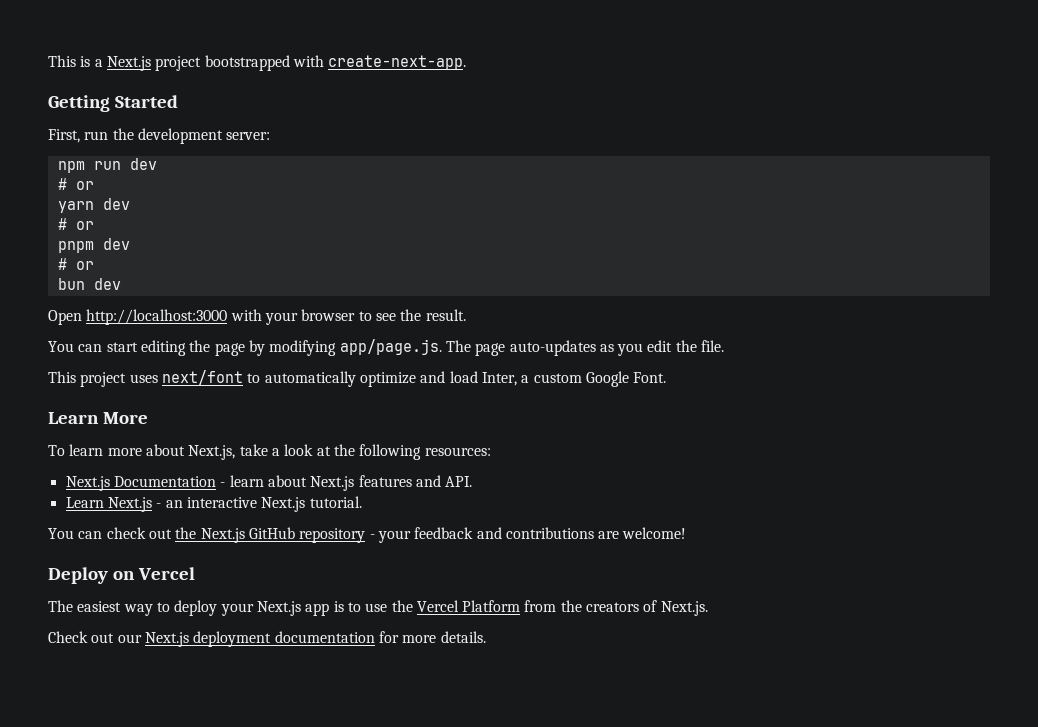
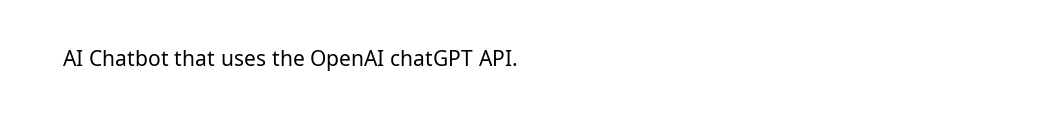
[48,55,467,71] [48,95,178,112] [48,128,271,144] [57,158,157,173] [57,178,94,190] [57,198,130,213] [57,218,94,230] [57,238,130,253] [57,258,94,270] [57,278,121,290] [48,309,466,325] [48,339,725,356] [48,370,667,387] [48,412,148,424] [48,444,491,460] [65,475,473,491] [65,496,362,512] [48,527,687,543] [48,567,195,584] [48,600,708,616] [48,631,486,647] This is a Next.js project bootstrapped with create-next-app. // Getting Started // First, run the development server: // npm run dev // # or // yarn dev // # or // pnpm dev // # or // bun dev // Open http://localhost:3000 with your browser to see the result. // You can start editing the page by modifying app/page.js. The page auto-updates as you edit the file. // This project uses next/font to automatically optimize and load Inter, a custom Google Font. // Learn More // To learn more about Next.js, take a look at the following resources: // Next.js Documentation - learn about Next.js features and API. // Learn Next.js - an interactive Next.js tutorial. // You can check out the Next.js GitHub repository - your feedback and contributions are welcome! // Deploy on Vercel // The easiest way to deploy your Next.js app is to use the Vercel Platform from the creators of Next.js. // Check out our Next.js deployment documentation for more details. -> [63,50,518,71] AI Chatbot that uses the OpenAI chatGPT API.

